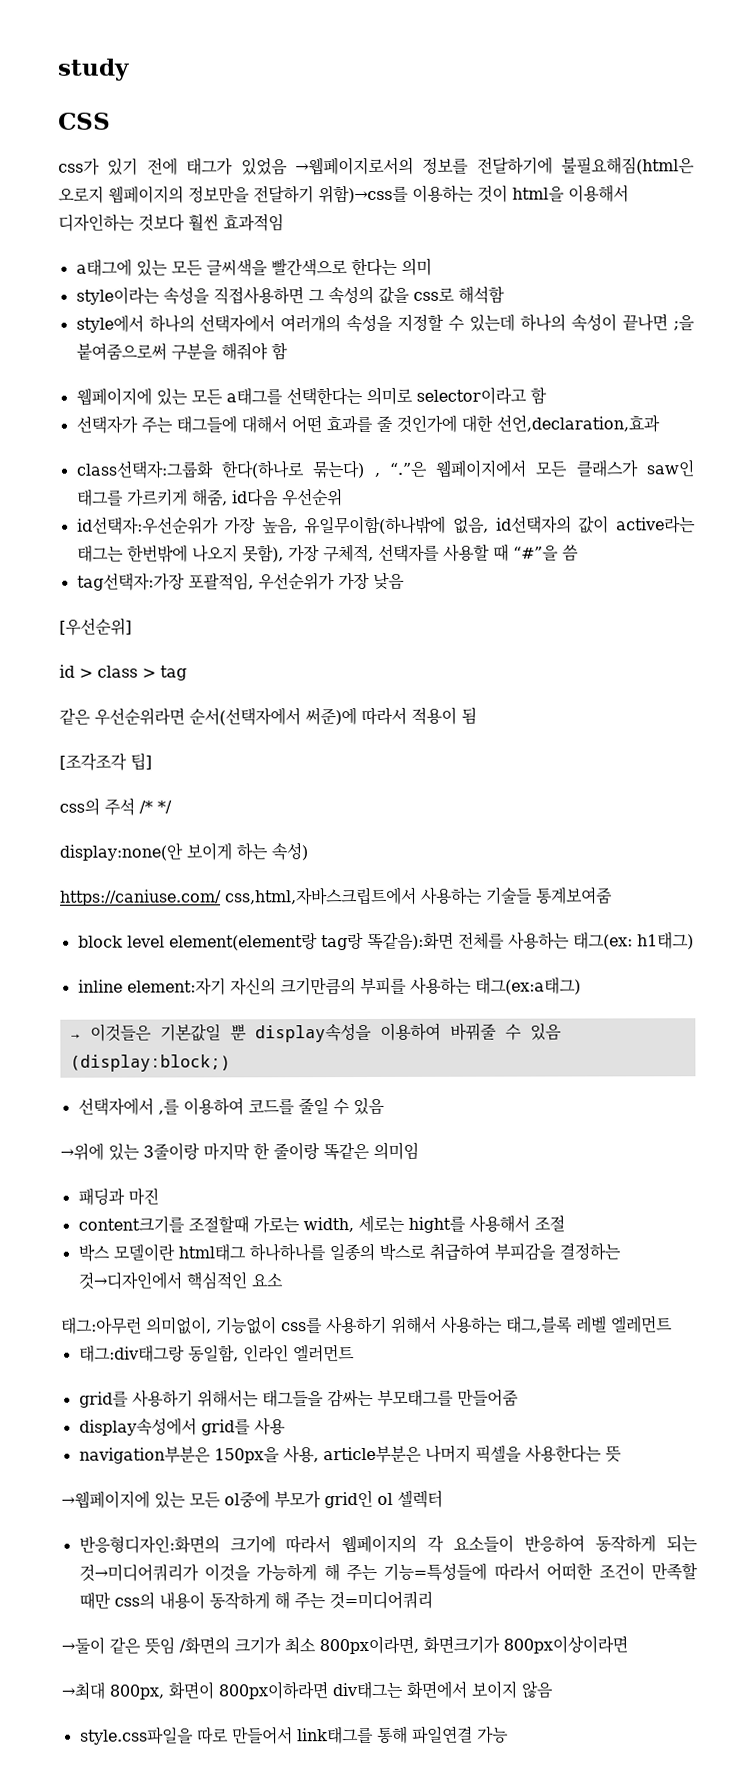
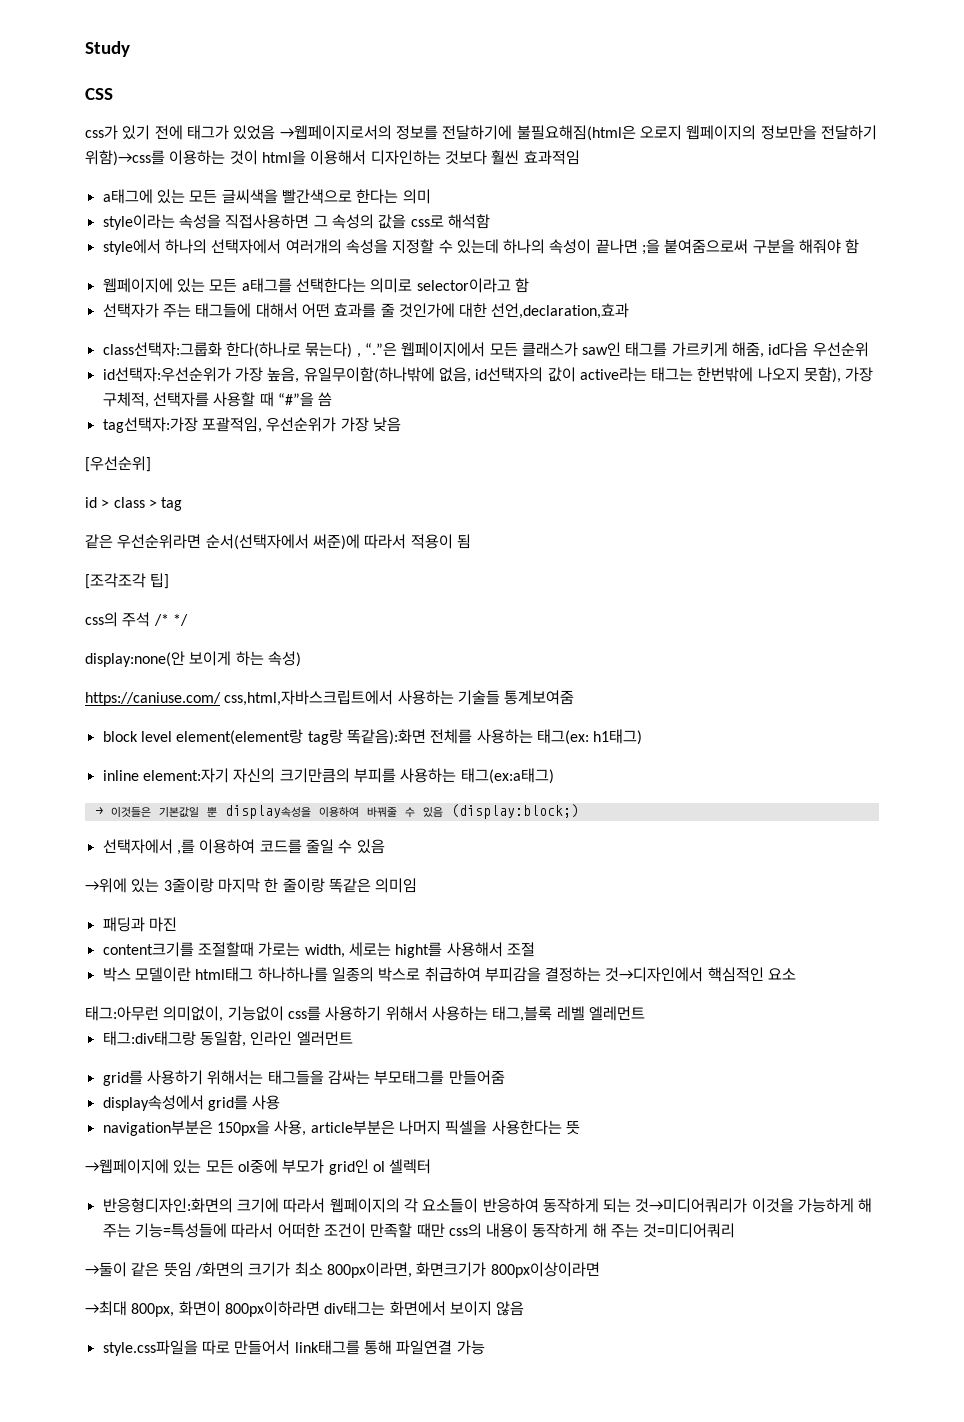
[57,58,130,81] study -> [85,41,130,57] Study

